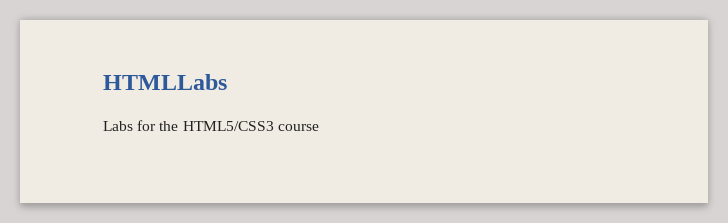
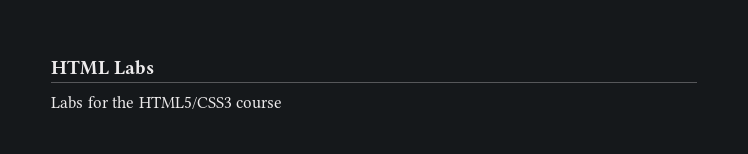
[103,74,227,90] HTMLLabs -> [51,60,155,75] HTML Labs

